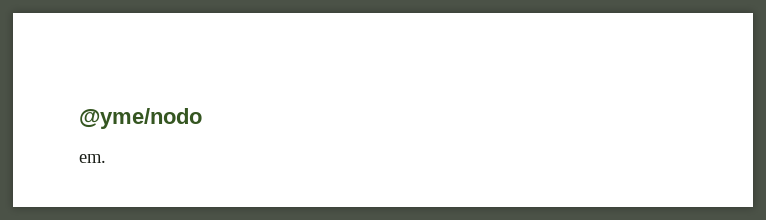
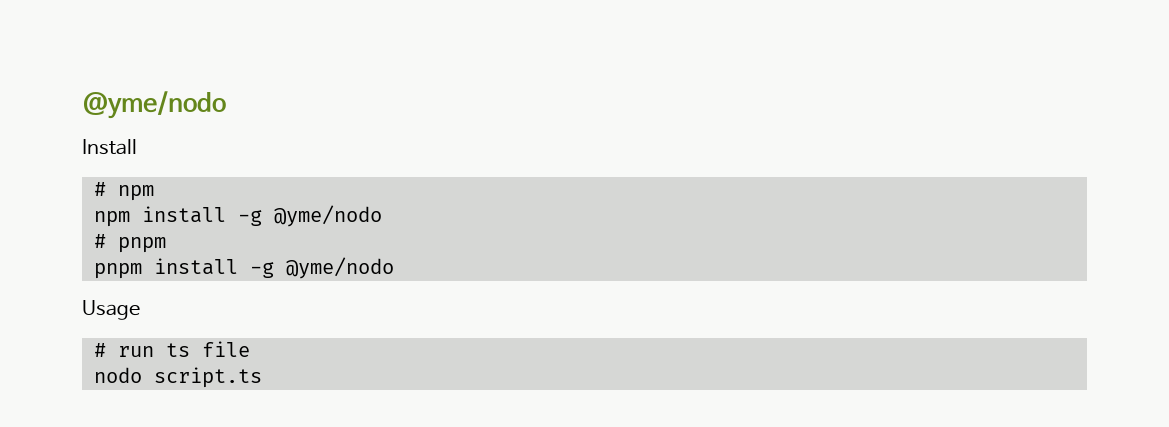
[79,108,202,129] [79,154,106,163] @yme/nodo // em. -> [82,91,226,119] [82,139,137,155] [93,182,154,201] [93,205,382,227] [93,234,166,253] [93,257,394,279] [82,300,140,320] [93,341,250,357] [93,367,262,388] @yme/nodo // Install // # npm // npm install -g @yme/nodo // # pnpm // pnpm install -g @yme/nodo // Usage // # run ts file // nodo script.ts

